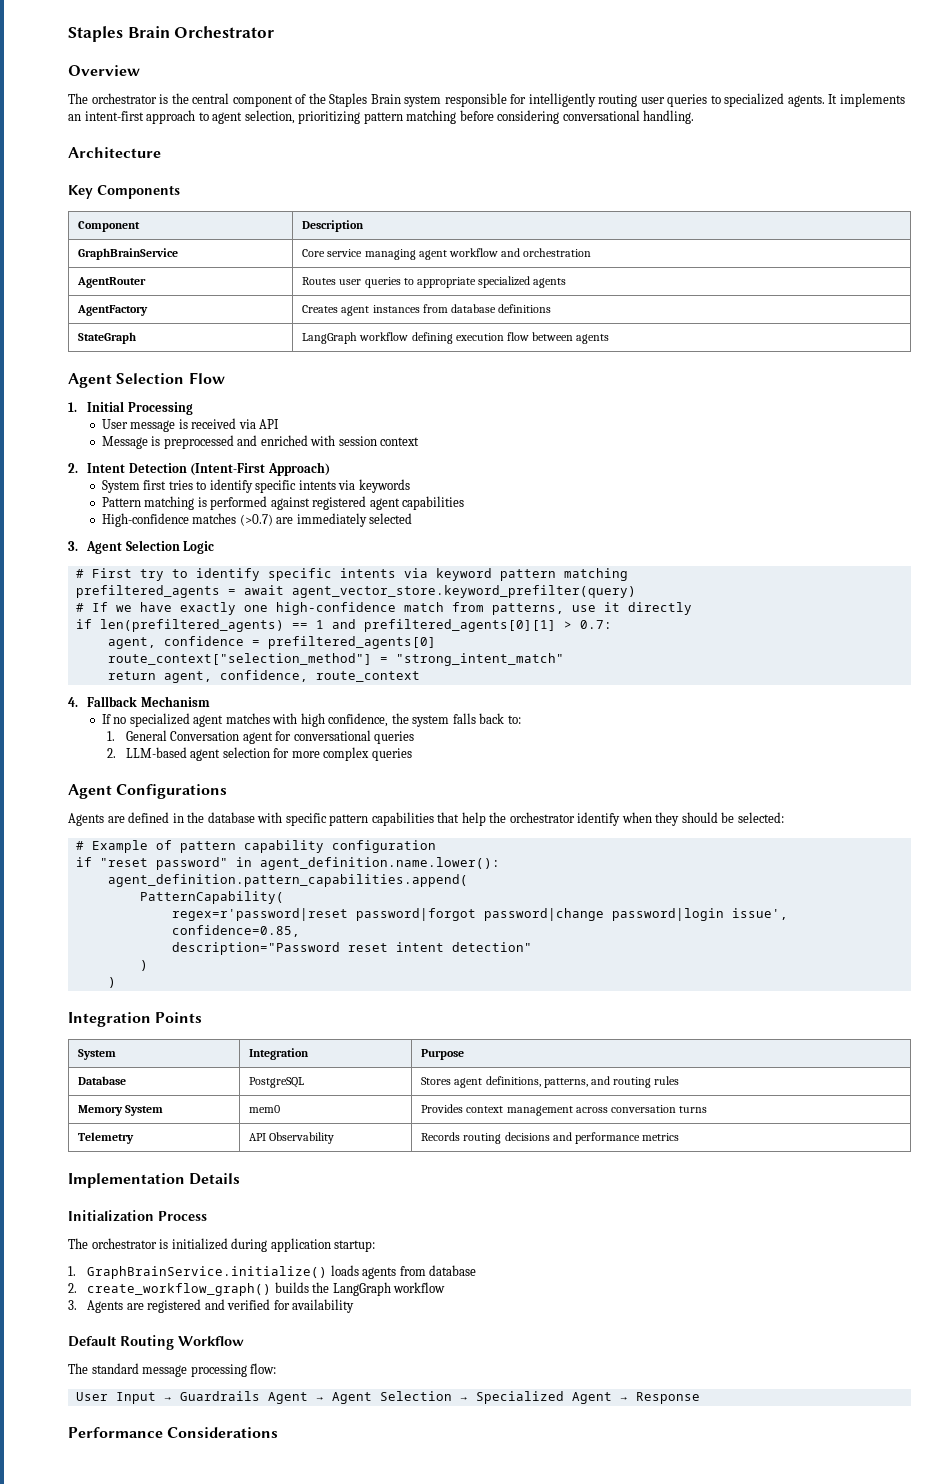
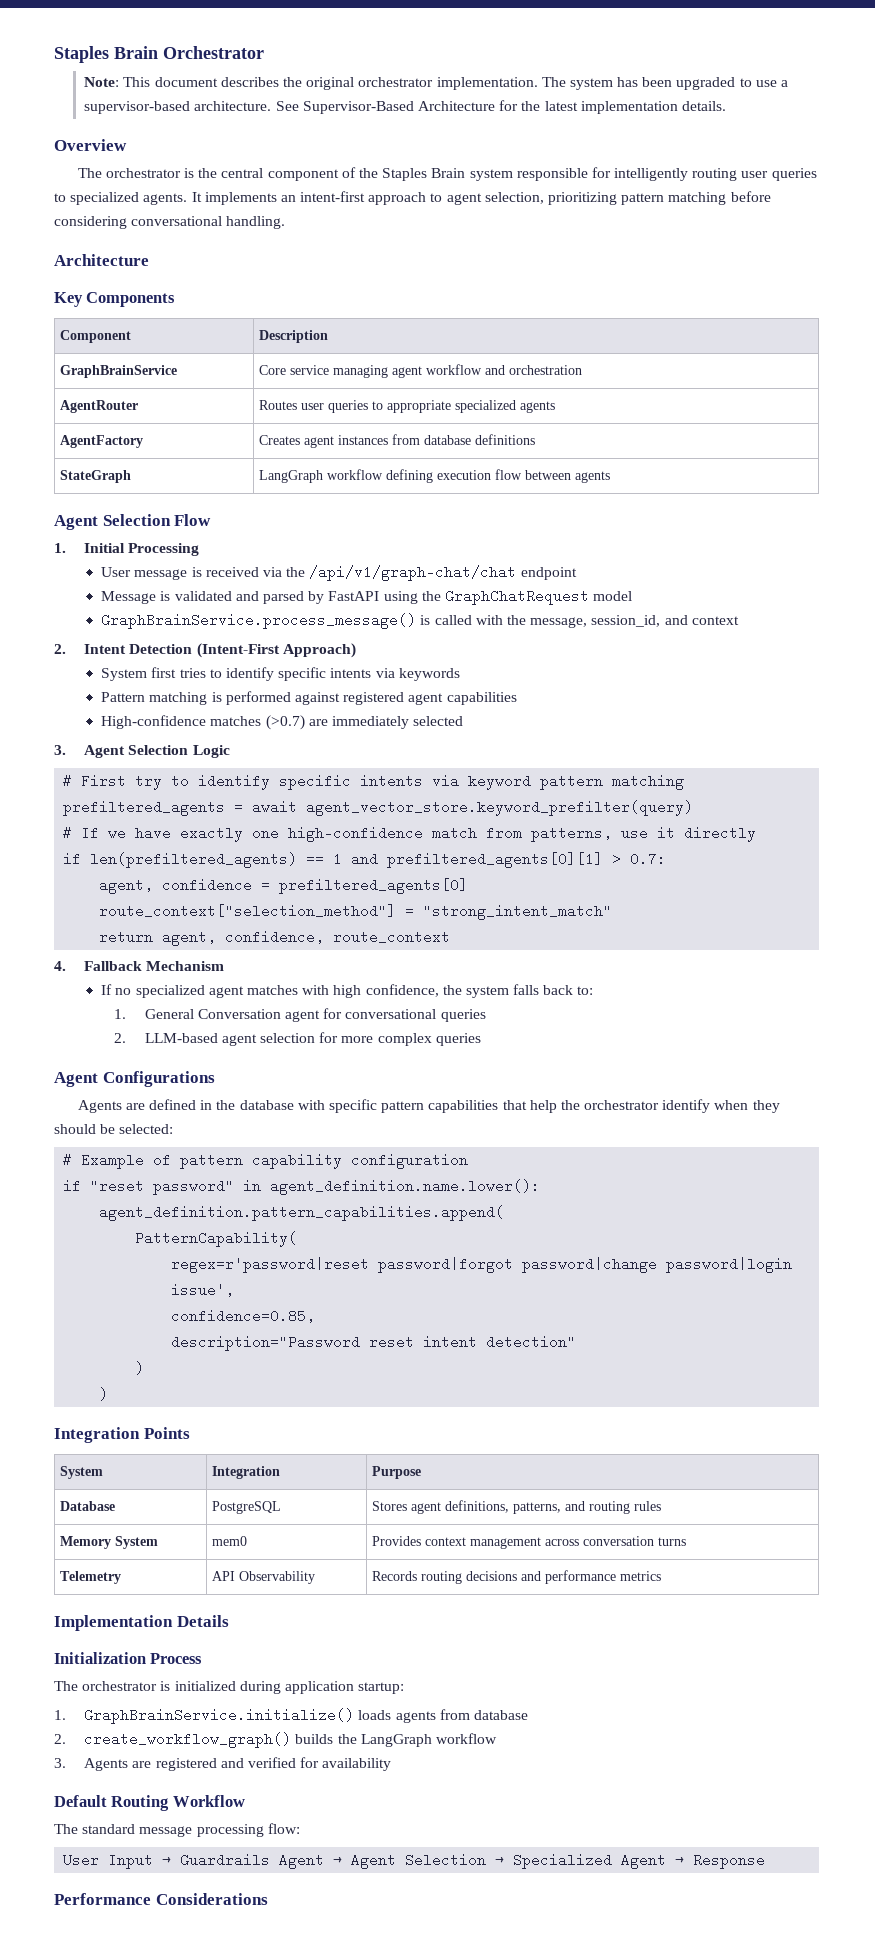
(275, 32) none -> [84,77,788,90] [84,100,726,114] // Note: This document describes the original orchestrator implementation. The system has been upgraded to use a supervisor-based architecture. See Supervisor-Based Architecture for the latest implementation details.
[259,419,280,429] API -> [286,565,577,581] the /api/v1/graph-chat/chat endpoint
[163,435,377,449] preprocessed and enriched with session -> [174,589,633,605] [101,613,688,629] validated and parsed by FastAPI using the GraphChatRequest model // GraphBrainService.process_message() is called with the message, session_id, and

